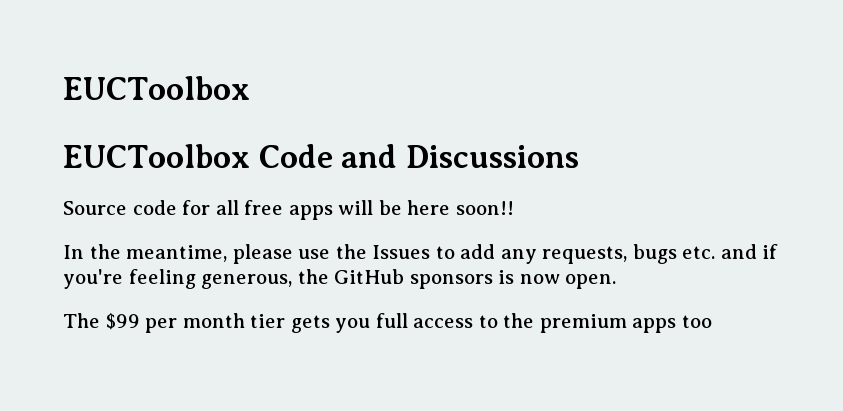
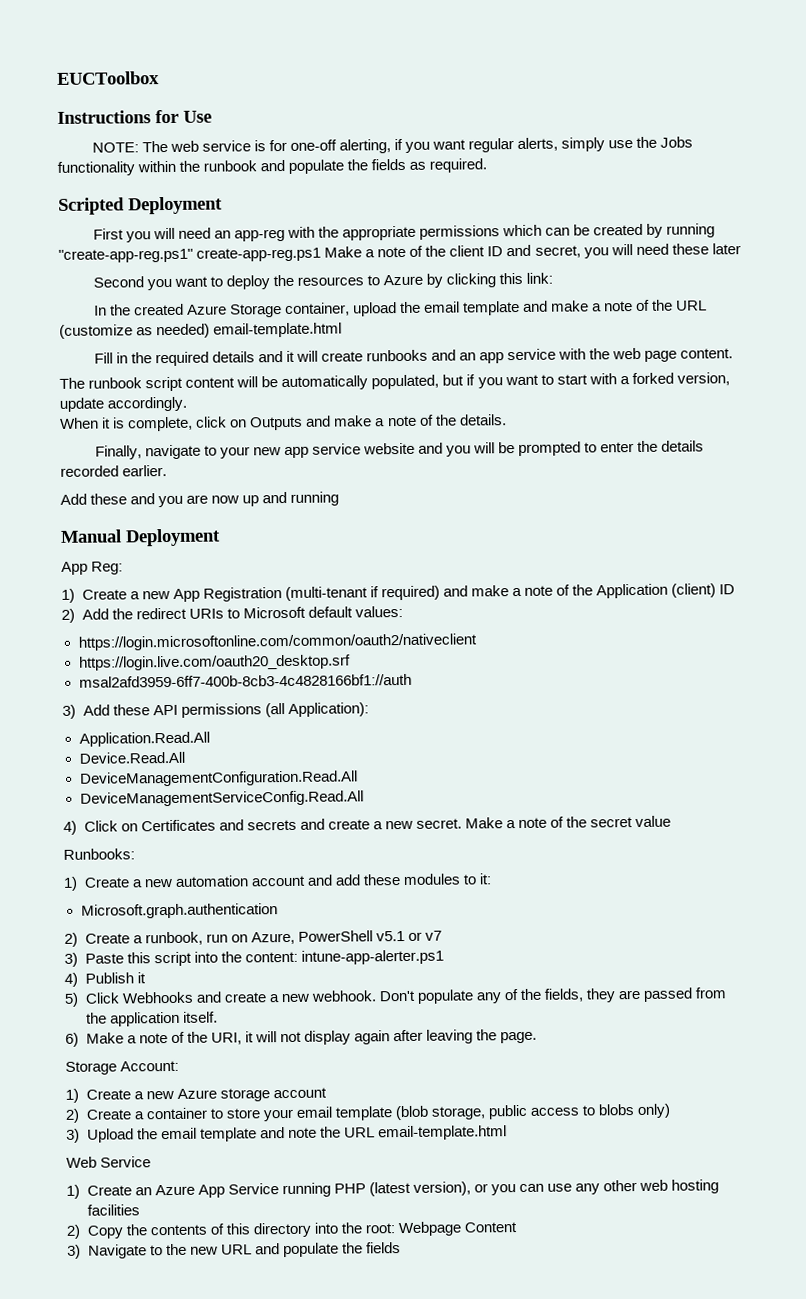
[63,144,579,168] [63,200,514,220] [63,244,779,264] [63,269,617,289] [63,313,712,333] EUCToolbox Code and Discussions // Source code for all free apps will be here soon!! // In the meantime, please use the Issues to add any requests, bugs etc. and if you're feeling generous, the GitHub sponsors is now open. // The $99 per month tier gets you full access to the premium apps too -> [57,109,212,124] [91,136,694,154] [57,158,488,176] [58,196,223,215] [92,223,716,243] [58,243,741,263] [92,272,554,291] [93,299,708,318] [59,322,343,339] [93,347,734,367] [59,372,730,392] [59,396,188,412] [60,414,507,432] [94,440,705,460] [60,465,168,477] [60,491,340,508] [60,528,221,547] [61,561,124,575] [61,583,736,603] [61,606,403,623] [77,633,477,651] [78,654,351,671] [78,673,412,688] [62,702,369,719] [78,731,210,747] [78,751,185,764] [79,770,358,787] [79,790,364,807] [63,815,672,835] [63,848,135,860] [63,873,493,891] [80,903,278,919] [64,930,442,947] [64,949,444,967] [64,972,146,987] [64,987,727,1007] [85,1011,218,1027] [65,1029,538,1047] [65,1060,180,1075] [65,1087,327,1103] [65,1103,672,1123] [66,1125,507,1143] [66,1156,152,1168] [66,1179,720,1199] [86,1204,140,1216] [66,1221,518,1239] [67,1242,401,1259] Instructions for Use // NOTE: The web service is for one-off alerting, if you want regular alerts, simply use the Jobs functionality within the runbook and populate the fields as required. // Scripted Deployment // First you will need an app-reg with the appropriate permissions which can be created by running "create-app-reg.ps1" create-app-reg.ps1 Make a note of the client ID and secret, you will need these later // Second you want to deploy the resources to Azure by clicking this link: // In the created Azure Storage container, upload the email template and make a note of the URL (customize as needed) email-template.html // Fill in the required details and it will create runbooks and an app service with the web page content. // The runbook script content will be automatically populated, but if you want to start with a forked version, update accordingly. // When it is complete, click on Outputs and make a note of the details. // Finally, navigate to your new app service website and you will be prompted to enter the details recorded earlier. // Add these and you are now up and running // Manual Deployment // App Reg: // 1) Create a new App Registration (multi-tenant if required) and make a note of the Application (client) ID // 2) Add the redirect URIs to Microsoft default values: // https://login.microsoftonline.com/common/oauth2/nativeclient // https://login.live.com/oauth20_desktop.srf // msal2afd3959-6ff7-400b-8cb3-4c4828166bf1://auth // 3) Add these API permissions (all Application): // Application.Read.All // Device.Read.All // DeviceManagementConfiguration.Read.All // DeviceManagementServiceConfig.Read.All // 4) Click on Certificates and secrets and create a new secret. Make a note of the secret value // Runbooks: // 1) Create a new automation account and add these modules to it: // Microsoft.graph.authentication // 2) Create a runbook, run on Azure, PowerShell v5.1 or v7 // 3) Paste this script into the content: intune-app-alerter.ps1 // 4) Publish it // 5) Click Webhooks and create a new webhook. Don't populate any of the fields, they are passed from the application itself. // 6) Make a note of the URI, it will not display again after leaving the page. // Storage Account: // 1) Create a new Azure storage account // 2) Create a container to store your email template (blob storage, public access to blobs only) // 3) Upload the email template and note the URL email-template.html // Web Service // 1) Create an Azure App Service running PHP (latest version), or you can use any other web hosting facilities // 2) Copy the contents of this directory into the root: Webpage Content // 3) Navigate to the new URL and populate the fields

